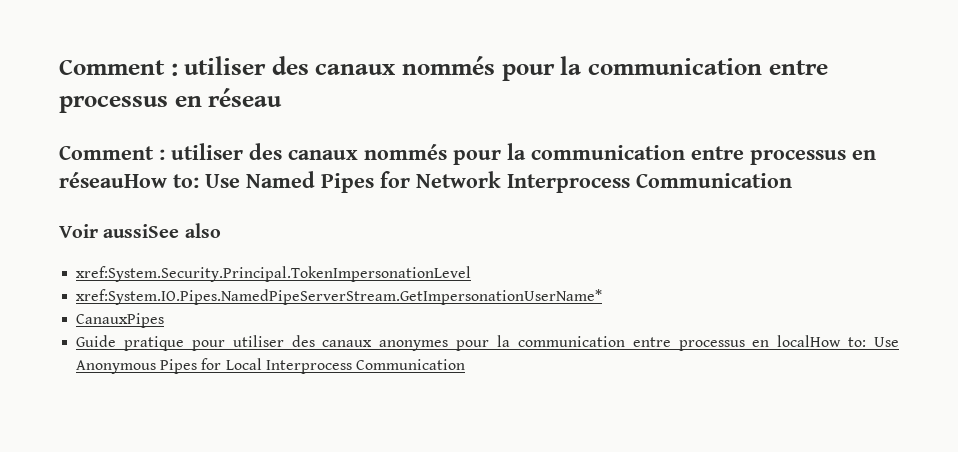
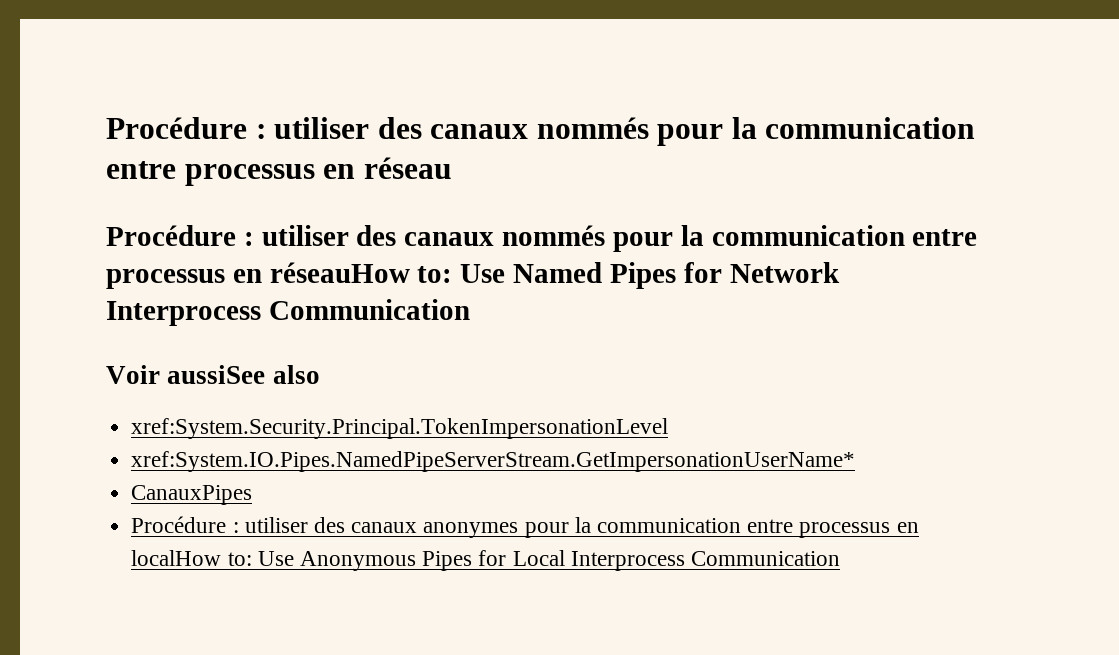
[59,59,165,75] Comment -> [106,117,247,139] Procédure
[59,145,154,160] Comment -> [106,225,236,246] Procédure
[76,335,225,351] Guide pratique pour -> [131,516,239,533] Procédure :

